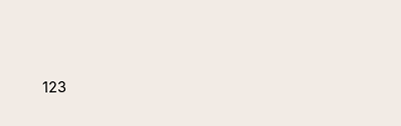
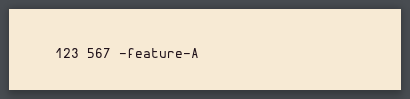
(67, 87) none -> [87,48,199,58] 567 -feature-A

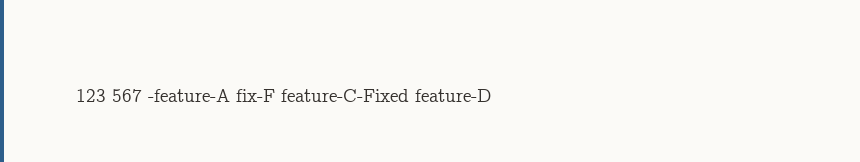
(199, 53) none -> [236,89,491,102] fix-F feature-C-Fixed feature-D

